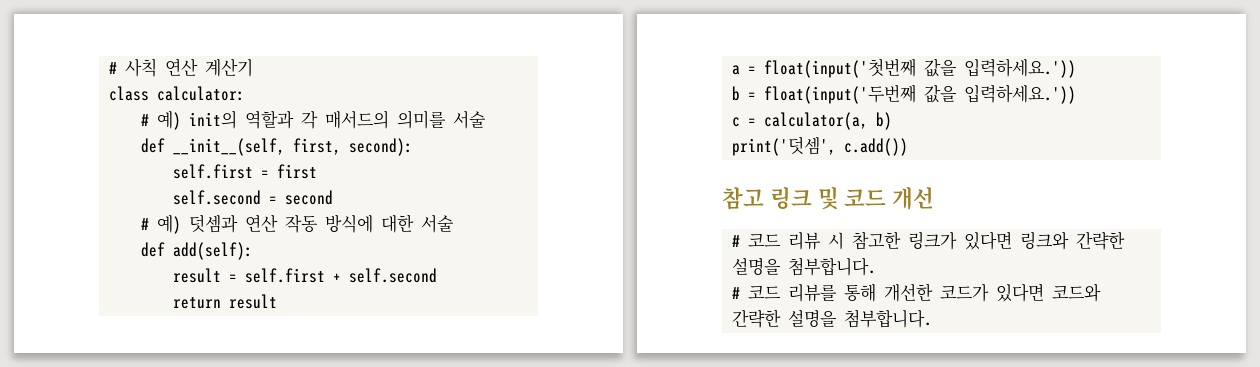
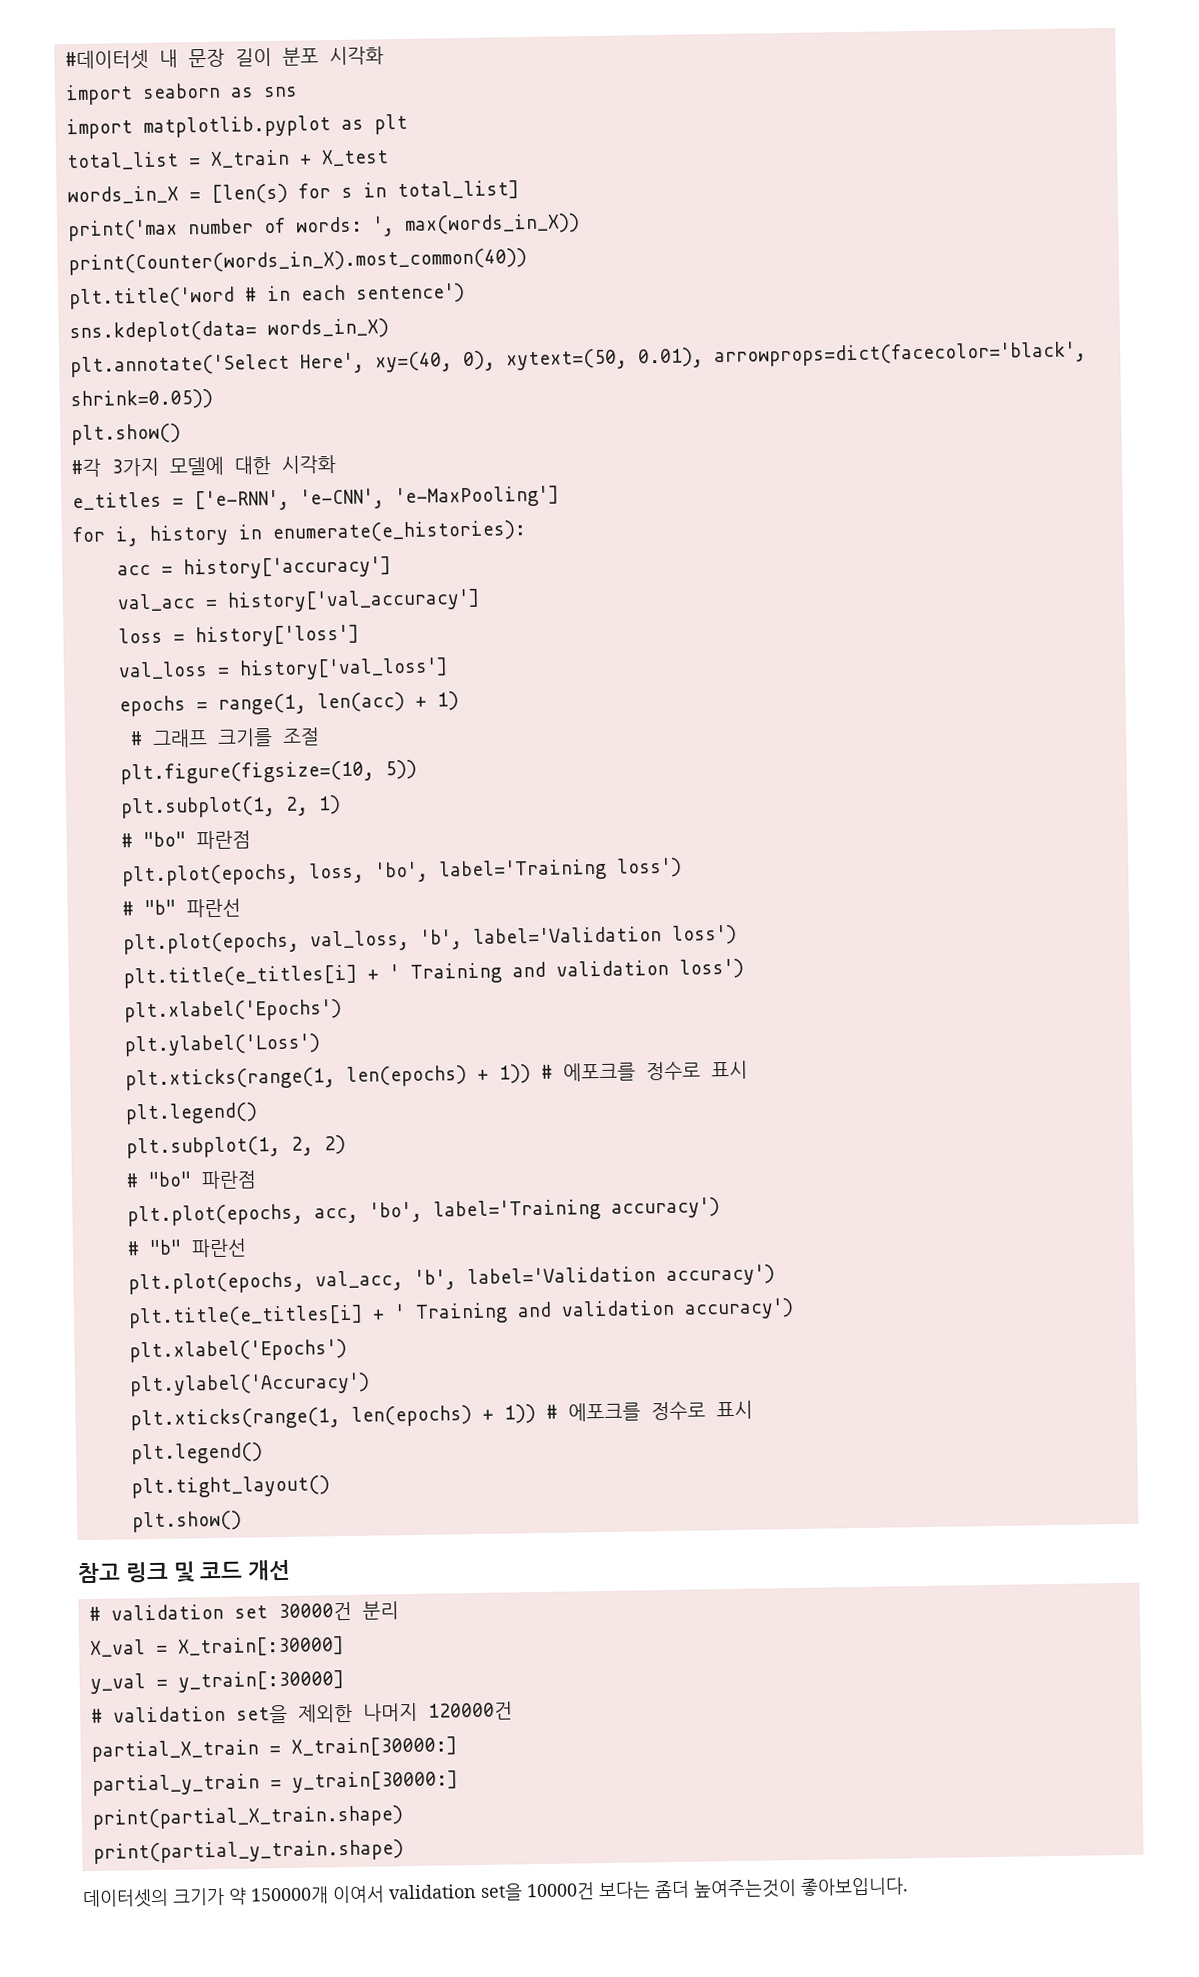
[109,58,254,77] [109,86,246,101] [141,110,487,130] [141,138,414,156] [173,164,318,179] [173,190,334,205] [141,214,455,234] [141,242,254,260] [173,268,438,283] [173,294,278,309] [732,58,1077,78] [732,84,1077,104] [732,112,893,130] [732,136,909,156] # 사칙 연산 계산기 // class calculator: // # 예) init의 역할과 각 매서드의 의미를 서술 // def __init__(self, first, second): // self.first = first // self.second = second // # 예) 덧셈과 연산 작동 방식에 대한 서술 // def add(self): // result = self.first + self.second // return result // a = float(input('첫번째 값을 입력하세요.')) // b = float(input('두번째 값을 입력하세요.')) // c = calculator(a, b) // print('덧셈', c.add()) -> [64,46,384,71] [64,82,298,106] [65,113,408,140] [65,149,389,171] [66,180,519,205] [67,213,580,242] [67,248,527,276] [68,283,465,310] [68,318,389,344] [69,341,1087,378] [69,388,213,411] [70,423,181,446] [70,455,336,478] [71,485,559,512] [71,520,527,547] [116,556,391,580] [116,588,480,613] [117,624,359,648] [117,657,448,681] [118,691,459,717] [129,727,320,748] [119,759,417,785] [119,795,341,819] [120,830,251,850] [121,857,682,887] [121,898,241,918] [122,924,737,955] [122,958,744,989] [123,999,342,1023] [123,1033,320,1057] [124,1060,748,1091] [124,1102,258,1125] [125,1134,346,1159] [125,1170,257,1190] [126,1197,720,1227] [126,1238,247,1258] [127,1264,775,1295] [127,1298,794,1329] [128,1338,347,1363] [128,1372,370,1397] [129,1400,753,1431] [130,1442,263,1465] [130,1475,330,1499] [131,1510,242,1533] #데이터셋 내 문장 길이 분포 시각화 // import seaborn as sns // import matplotlib.pyplot as plt // total_list = X_train + X_test // words_in_X = [len(s) for s in total_list] // print('max number of words: ', max(words_in_X)) // print(Counter(words_in_X).most_common(40)) // plt.title('word # in each sentence') // sns.kdeplot(data= words_in_X) // plt.annotate('Select Here', xy=(40, 0), xytext=(50, 0.01), arrowprops=dict(facecolor='black', shrink=0.05)) // plt.show() // #각 3가지 모델에 대한 시각화 // e_titles = ['e-RNN', 'e-CNN', 'e-MaxPooling'] // for i, history in enumerate(e_histories): // acc = history['accuracy'] // val_acc = history['val_accuracy'] // loss = history['loss'] // val_loss = history['val_loss'] // epochs = range(1, len(acc) + 1) // # 그래프 크기를 조절 // plt.figure(figsize=(10, 5)) // plt.subplot(1, 2, 1) // # "bo" 파란점 // plt.plot(epochs, loss, 'bo', label='Training loss') // # "b" 파란선 // plt.plot(epochs, val_loss, 'b', label='Validation loss') // plt.title(e_titles[i] + ' Training and validation loss') // plt.xlabel('Epochs') // plt.ylabel('Loss') // plt.xticks(range(1, len(epochs) + 1)) # 에포크를 정수로 표시 // plt.legend() // plt.subplot(1, 2, 2) // # "bo" 파란점 // plt.plot(epochs, acc, 'bo', label='Training accuracy') // # "b" 파란선 // plt.plot(epochs, val_acc, 'b', label='Validation accuracy') // plt.title(e_titles[i] + ' Training and validation accuracy') // plt.xlabel('Epochs') // plt.ylabel('Accuracy') // plt.xticks(range(1, len(epochs) + 1)) # 에포크를 정수로 표시 // plt.legend() // plt.tight_layout() // plt.show()
[748,231,1126,250] [732,257,877,276] [732,283,1102,302] [732,309,933,328] 코드 리뷰 시 참고한 링크가 있다면 링크와 간략한 설명을 첨부합니다. // # 코드 리뷰를 통해 개선한 코드가 있다면 코드와 간략한 설명을 첨부합니다. -> [110,1601,399,1622] [89,1636,344,1658] [89,1670,344,1695] [90,1701,513,1724] [90,1736,457,1762] [91,1770,458,1796] [91,1805,403,1830] [92,1839,404,1864] [82,1877,909,1909] validation set 30000건 분리 // X_val = X_train[:30000] // y_val = y_train[:30000] // # validation set을 제외한 나머지 120000건 // partial_X_train = X_train[30000:] // partial_y_train = y_train[30000:] // print(partial_X_train.shape) // print(partial_y_train.shape) // 데이터셋의 크기가 약 150000개 이여서 validation set을 10000건 보다는 좀더 높여주는것이 좋아보입니다.

